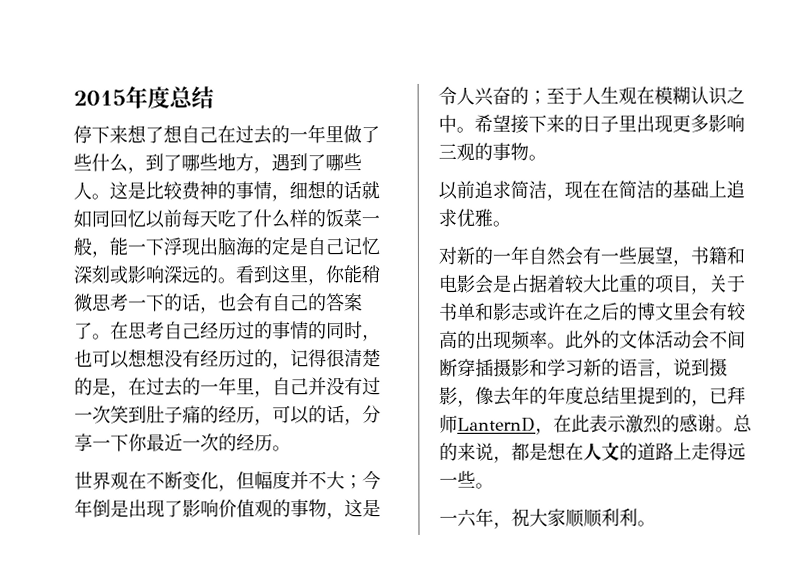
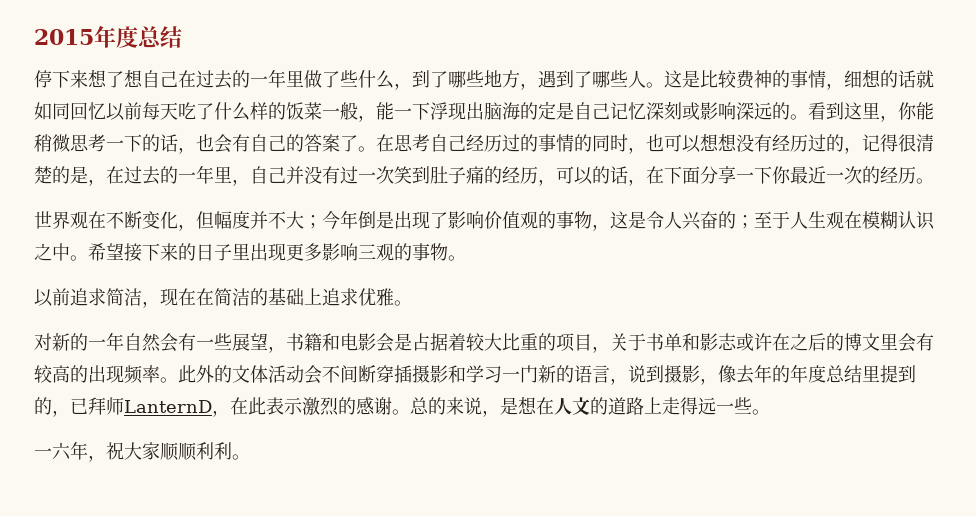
(363, 422) none -> [646,166,700,184] 在下面
(584, 368) none -> [502,365,538,383] 一门
[511,442,530,461] 都 -> (500, 413) none

